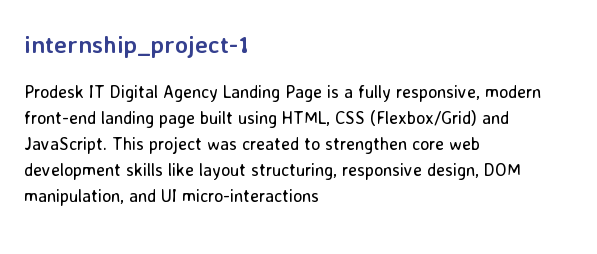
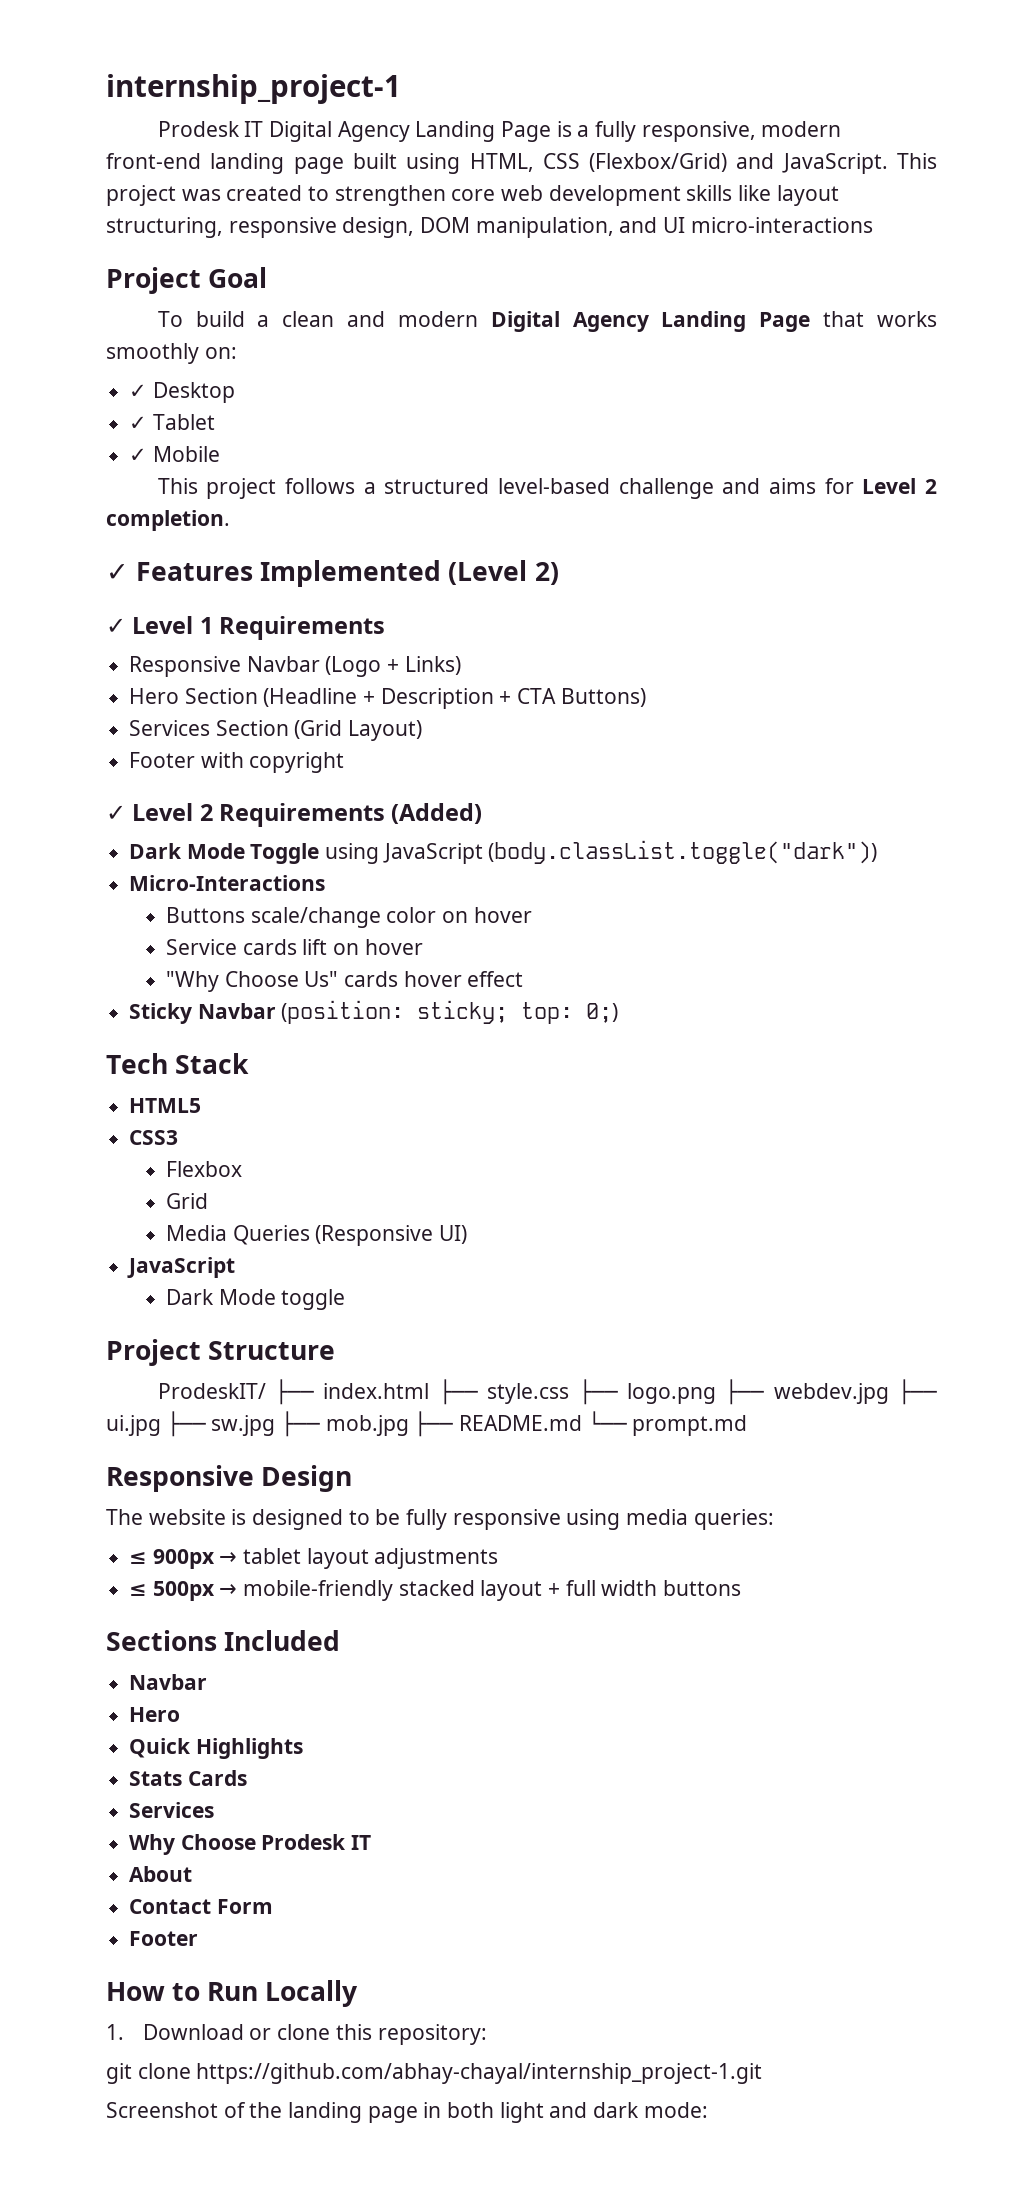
(319, 195) none -> [106,267,268,294] [157,311,937,332] [106,343,237,364] [129,382,235,403] [129,414,215,430] [129,446,220,462] [157,478,938,499] [106,510,230,531] [106,560,559,587] [106,616,386,640] [129,656,461,677] [129,688,646,709] [129,720,423,741] [129,752,345,773] [106,803,483,827] [129,840,878,864] [129,875,326,891] [165,907,532,928] [165,939,423,955] [165,971,524,992] [129,1000,619,1024] [106,1053,250,1074] [129,1098,202,1113] [129,1130,179,1145] [165,1161,242,1177] [165,1193,208,1209] [165,1225,467,1246] [127,1257,236,1278] [165,1289,346,1310] [106,1339,336,1366] [157,1379,938,1405] [106,1411,748,1437] [106,1465,353,1492] [106,1509,774,1530] [129,1548,499,1569] [129,1580,742,1601] [106,1630,341,1651] [129,1674,208,1690] [129,1707,181,1722] [129,1738,303,1759] [129,1770,247,1786] [129,1802,215,1818] [129,1834,372,1855] [129,1866,193,1882] [129,1899,273,1914] [129,1931,199,1946] [106,1980,359,2007] [106,2024,487,2045] [106,2063,763,2084] [106,2102,708,2123] // Project Goal // To build a clean and modern Digital Agency Landing Page that works smoothly on: // ✓ Desktop // ✓ Tablet // ✓ Mobile // This project follows a structured level-based challenge and aims for Level 2 completion. // ✓ Features Implemented (Level 2) // ✓ Level 1 Requirements // Responsive Navbar (Logo + Links) // Hero Section (Headline + Description + CTA Buttons) // Services Section (Grid Layout) // Footer with copyright // ✓ Level 2 Requirements (Added) // Dark Mode Toggle using JavaScript (body.classList.toggle("dark")) // Micro-Interactions // Buttons scale/change color on hover // Service cards lift on hover // "Why Choose Us" cards hover effect // Sticky Navbar (position: sticky; top: 0;) // Tech Stack // HTML5 // CSS3 // Flexbox // Grid // Media Queries (Responsive UI) // JavaScript // Dark Mode toggle // Project Structure // ProdeskIT/ ├── index.html ├── style.css ├── logo.png ├── webdev.jpg ├── ui.jpg ├── sw.jpg ├── mob.jpg ├── README.md └── prompt.md // Responsive Design // The website is designed to be fully responsive using media queries: // ≤ 900px → tablet layout adjustments // ≤ 500px → mobile-friendly stacked layout + full width buttons // Sections Included // Navbar // Hero // Quick Highlights // Stats Cards // Services // Why Choose Prodesk IT // About // Contact Form // Footer // How to Run Locally // 1. Download or clone this repository: // git clone https://github.com/abhay-chayal/internship_project-1.git // Screenshot of the landing page in both light and dark mode:

